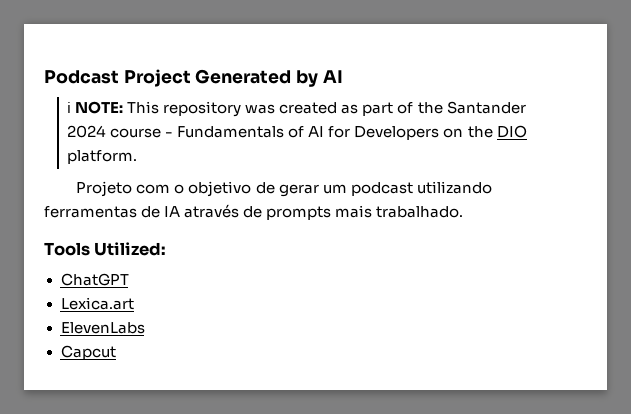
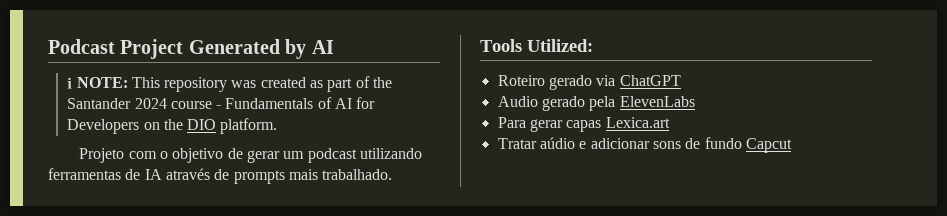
[60,273,129,286] [60,297,134,310] [60,322,145,334] ChatGPT // Lexica.art // ElevenLabs // -> [497,75,681,90] [497,96,695,111] [497,117,670,132] [497,137,742,149] Roteiro gerado via ChatGPT // Audio gerado pela ElevenLabs // Para gerar capas Lexica.art // Tratar aúdio e adicionar sons de fundo

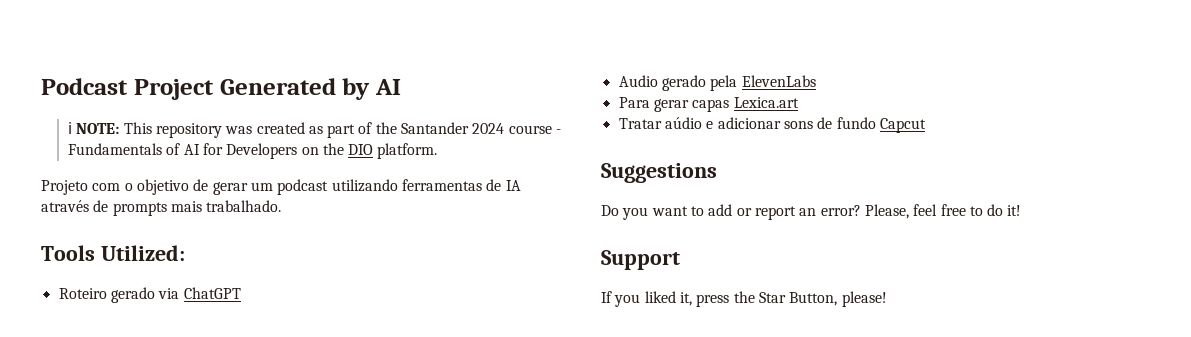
(792, 145) none -> [601,163,717,183] [601,204,1022,220] [601,250,680,270] [601,291,887,307] // Suggestions // Do you want to add or report an error? Please, feel free to do it! // Support // If you liked it, press the Star Button, please!

